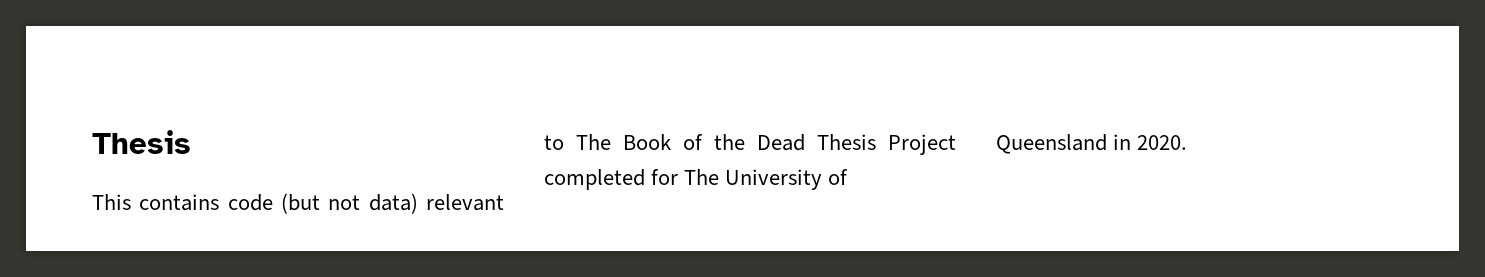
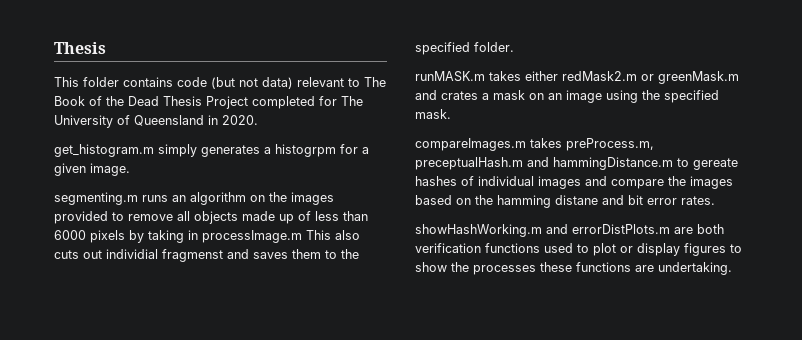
(131, 202) none -> [83,77,119,87] folder
(1188, 142) none -> [54,144,369,157] [54,163,130,176] [54,192,334,205] [54,211,368,224] [54,230,360,243] [54,249,359,262] [415,42,514,55] [415,71,739,84] [415,90,719,103] [415,109,451,119] [415,138,654,151] [415,157,738,170] [415,176,733,189] [415,195,715,208] [415,224,724,237] [415,243,742,256] [415,262,732,275] // get_histogram.m simply generates a histogrpm for a given image. // segmenting.m runs an algorithm on the images provided to remove all objects made up of less than 6000 pixels by taking in processImage.m This also cuts out individial fragmenst and saves them to the specified folder. // runMASK.m takes either redMask2.m or greenMask.m and crates a mask on an image using the specified mask. // compareImages.m takes preProcess.m, preceptualHash.m and hammingDistance.m to gereate hashes of individual images and compare the images based on the hamming distane and bit error rates. // showHashWorking.m and errorDistPlots.m are both verification functions used to plot or display figures to show the processes these functions are undertaking.

